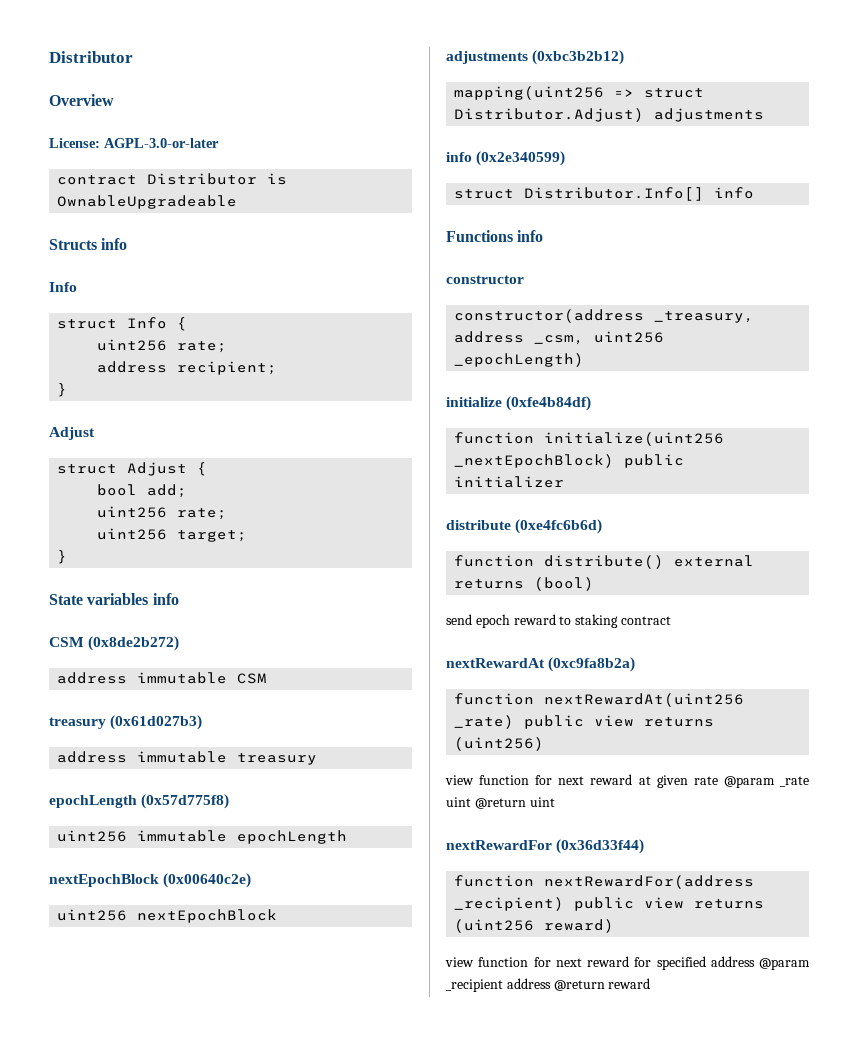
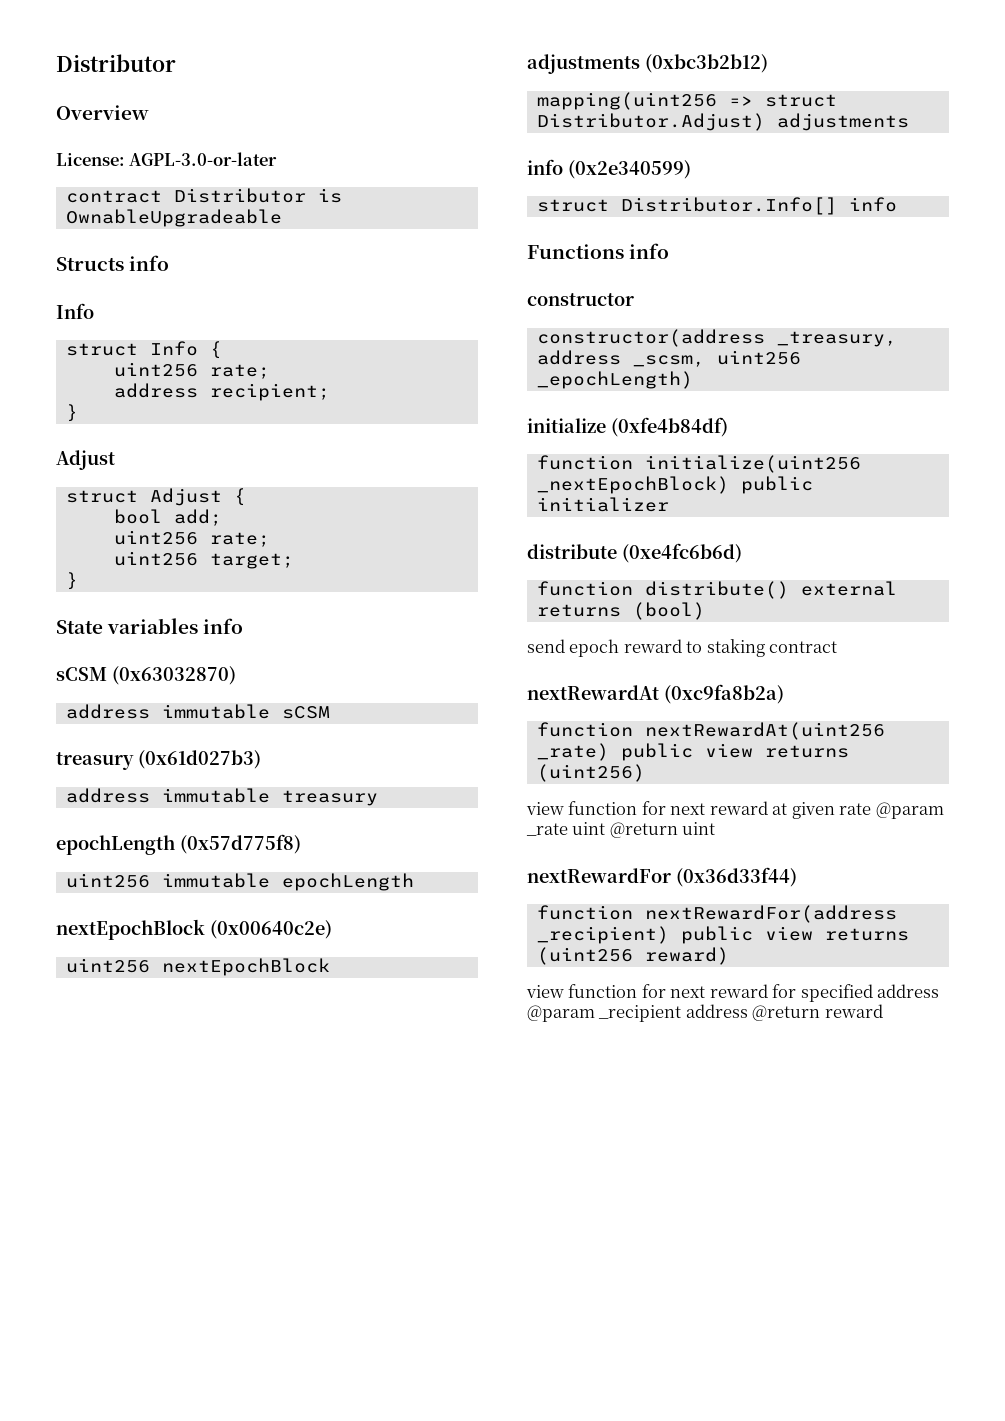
[49,636,180,651] [57,672,268,684] CSM (0x8de2b272) // address immutable CSM -> [56,666,236,685] [65,704,330,719] sCSM (0x63032870) // address immutable sCSM
[534,335,585,345] _csm, -> [632,355,705,367] _scsm,

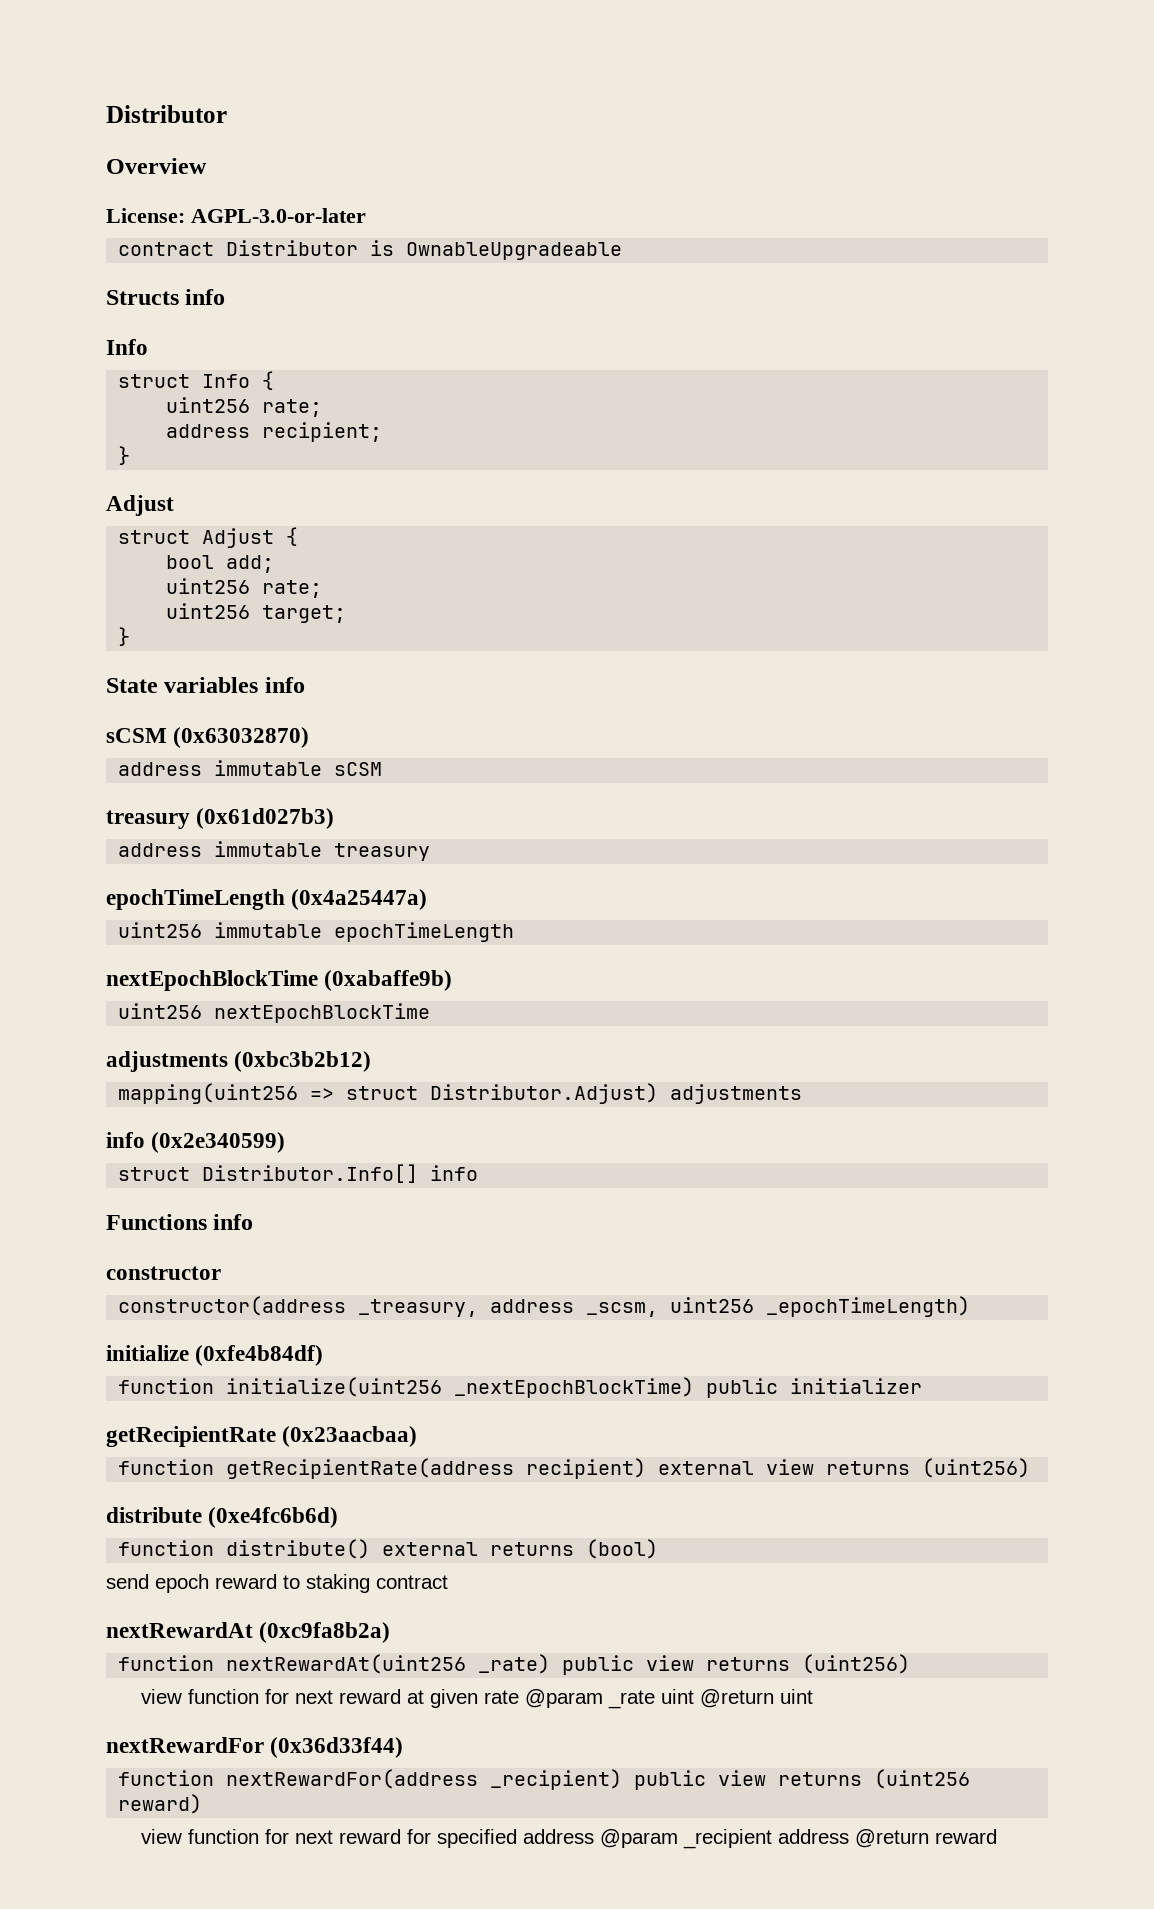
[56,834,301,855] epochLength (0x57d775f8) -> [106,889,428,910] epochTimeLength (0x4a25447a)
[281,873,414,891] [56,919,332,940] [65,958,330,976] epochLength // nextEpochBlock (0x00640c2e) // uint256 nextEpochBlock -> [334,922,515,942] [106,970,453,991] [118,1003,431,1023] epochTimeLength // nextEpochBlockTime (0xabaffe9b) // uint256 nextEpochBlockTime
[536,371,693,389] _epochLength) -> [766,1296,971,1317] _epochTimeLength)
[536,476,729,494] _nextEpochBlock) -> [454,1377,695,1398] _nextEpochBlockTime)
(669, 504) none -> [106,1426,418,1447] [118,1458,1031,1479] // getRecipientRate (0x23aacbaa) // function getRecipientRate(address recipient) external view returns (uint256)

